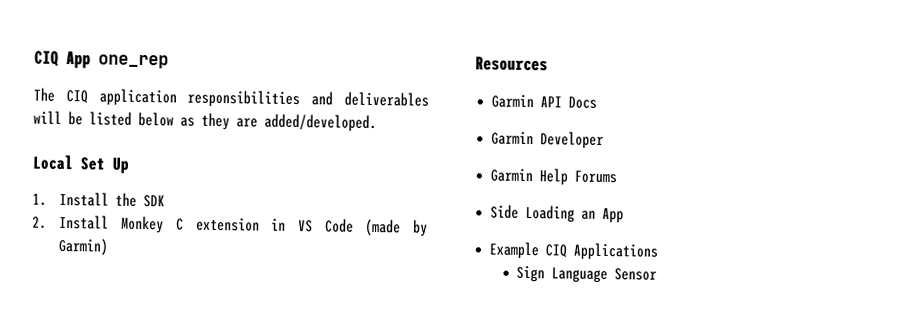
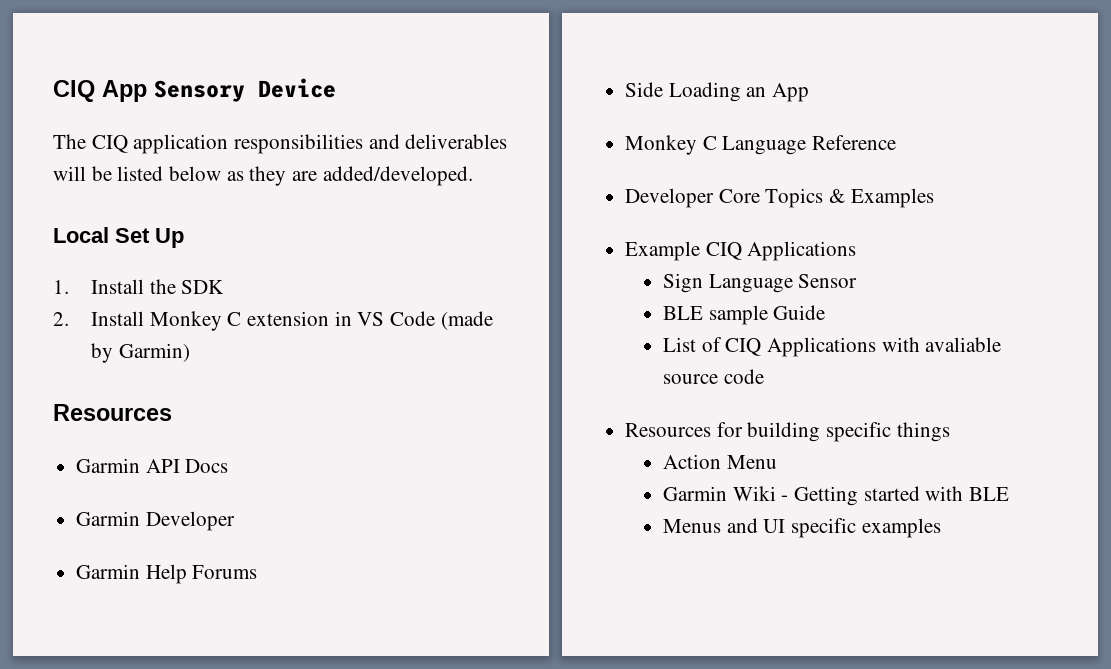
[98,54,169,69] one_rep -> [154,78,336,102] Sensory Device
(625, 215) none -> [625,135,897,155] [625,188,934,208] // Monkey C Language Reference // Developer Core Topics & Examples
(658, 274) none -> [662,305,826,325] [662,337,1002,357] [662,369,764,384] [625,422,950,442] [662,454,777,469] [662,486,1009,506] [662,518,941,538] // BLE sample Guide // List of CIQ Applications with avaliable source code // Resources for building specific things // Action Menu // Garmin Wiki - Getting started with BLE // Menus and UI specific examples

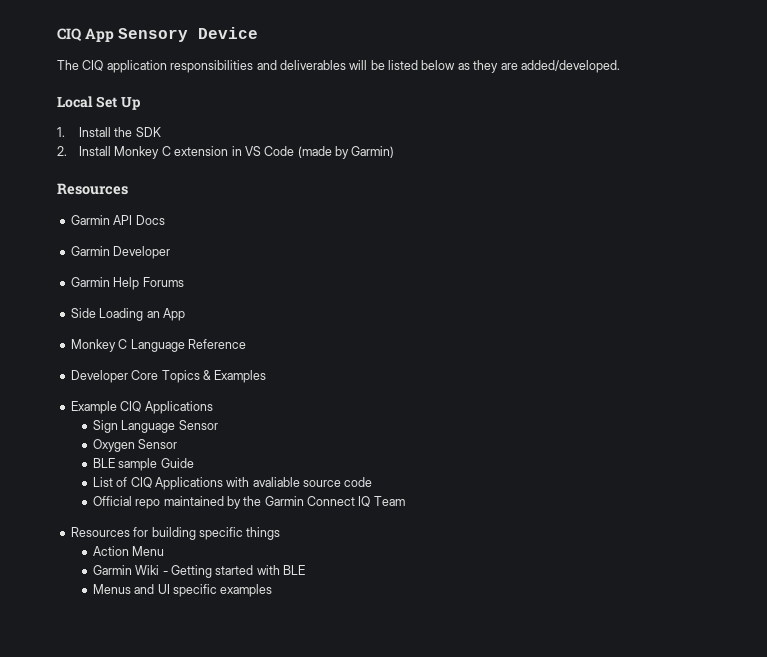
(858, 281) none -> [92,439,178,452] // Oxygen Sensor
(764, 376) none -> [92,496,405,509] // Official repo maintained by the Garmin Connect IQ Team

